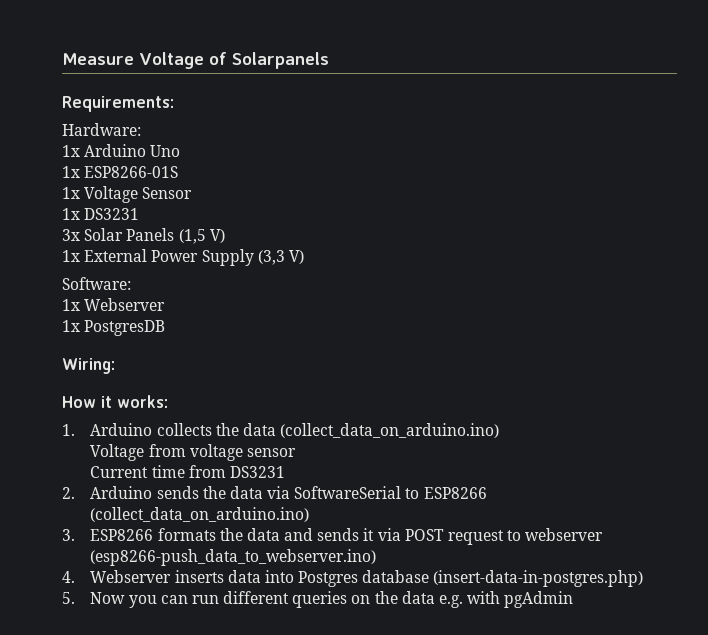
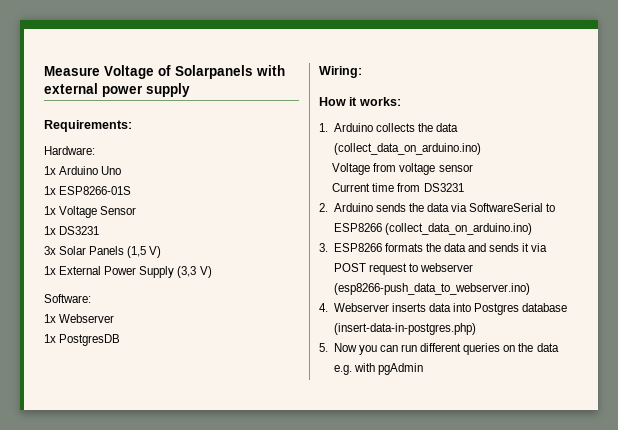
(329, 60) none -> [256,65,285,76] [44,83,190,97] with external power supply

